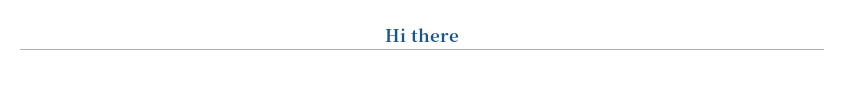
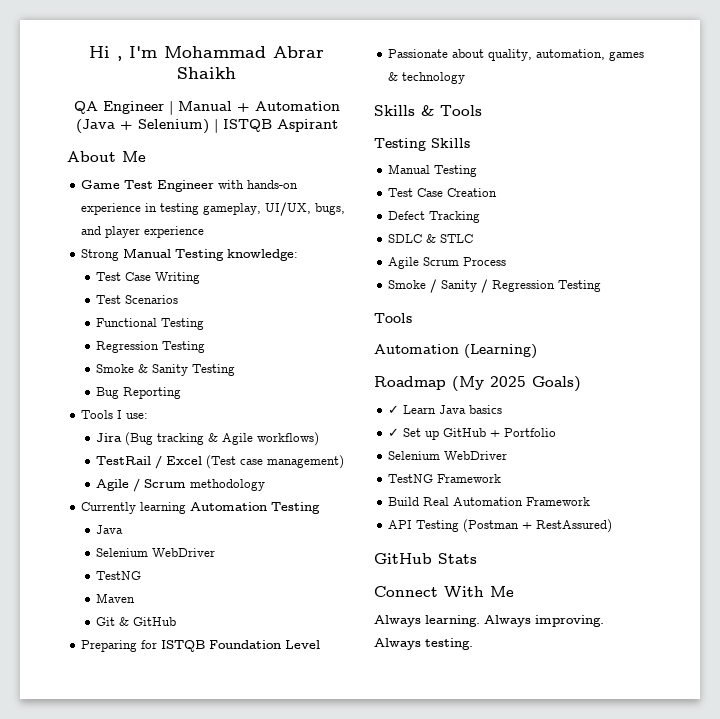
[410,28,459,42] there -> [117,46,324,61] [177,67,236,79] [73,101,340,115] [75,119,338,134] [67,151,146,162] [81,180,299,192] [81,202,346,216] [81,226,205,238] [81,248,299,261] [96,272,201,284] [96,295,179,304] [96,318,205,330] [96,341,206,353] [96,364,236,376] [96,387,182,399] [81,410,149,419] [96,432,320,446] [96,455,345,469] [96,478,266,492] [81,502,321,514] [96,525,124,534] [96,548,216,557] [96,571,142,580] [96,593,136,603] [96,617,177,626] [81,640,321,652] [388,49,645,61] [388,72,466,84] [374,105,482,116] [374,138,470,151] [388,164,478,177] [388,188,498,197] [388,211,481,223] [388,234,474,243] [388,257,507,269] [388,279,602,293] [374,313,412,323] [374,344,537,359] [374,376,581,392] [388,405,503,414] [388,428,557,440] [388,451,508,460] [388,474,502,483] [388,497,591,506] [388,519,613,533] [374,553,477,564] [374,586,514,598] [374,615,604,627] [374,638,473,650] , I'm Mohammad Abrar Shaikh // QA Engineer | Manual + Automation (Java + Selenium) | ISTQB Aspirant // About Me // Game Test Engineer with hands-on experience in testing gameplay, UI/UX, bugs, and player experience // Strong Manual Testing knowledge: // Test Case Writing // Test Scenarios // Functional Testing // Regression Testing // Smoke & Sanity Testing // Bug Reporting // Tools I use: // Jira (Bug tracking & Agile workflows) // TestRail / Excel (Test case management) // Agile / Scrum methodology // Currently learning Automation Testing // Java // Selenium WebDriver // TestNG // Maven // Git & GitHub // Preparing for ISTQB Foundation Level // Passionate about quality, automation, games & technology // Skills & Tools // Testing Skills // Manual Testing // Test Case Creation // Defect Tracking // SDLC & STLC // Agile Scrum Process // Smoke / Sanity / Regression Testing // Tools // Automation (Learning) // Roadmap (My 2025 Goals) // ✓ Learn Java basics // ✓ Set up GitHub + Portfolio // Selenium WebDriver // TestNG Framework // Build Real Automation Framework // API Testing (Postman + RestAssured) // GitHub Stats // Connect With Me // Always learning. Always improving. Always testing.

